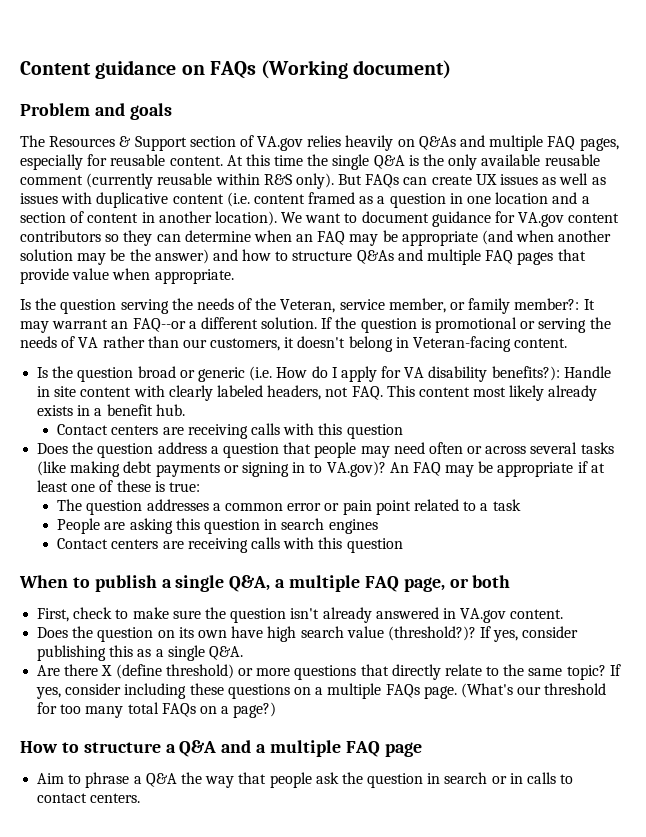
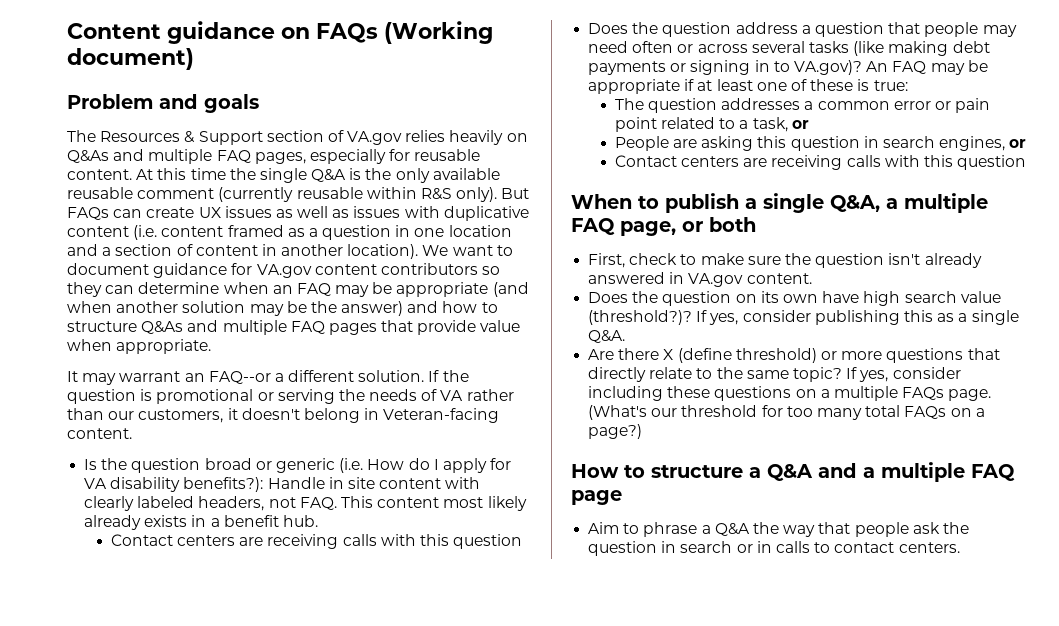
[20,298,580,314] Is the question serving the needs of the Veteran, service member, or family member?: -> (212, 346) none
[492,499,521,511] task -> [752,117,809,132] task, or
[328,519,378,534] engines -> [939,136,1027,151] engines, or

